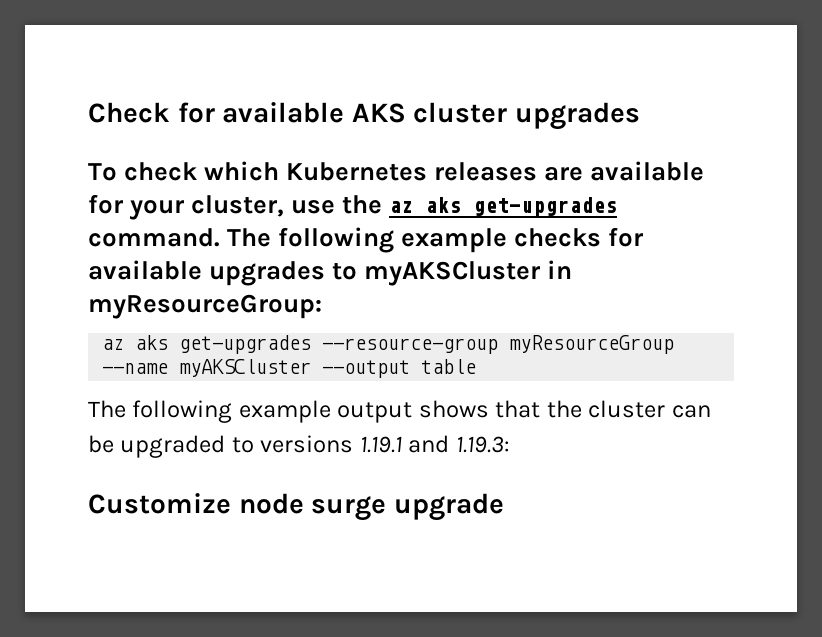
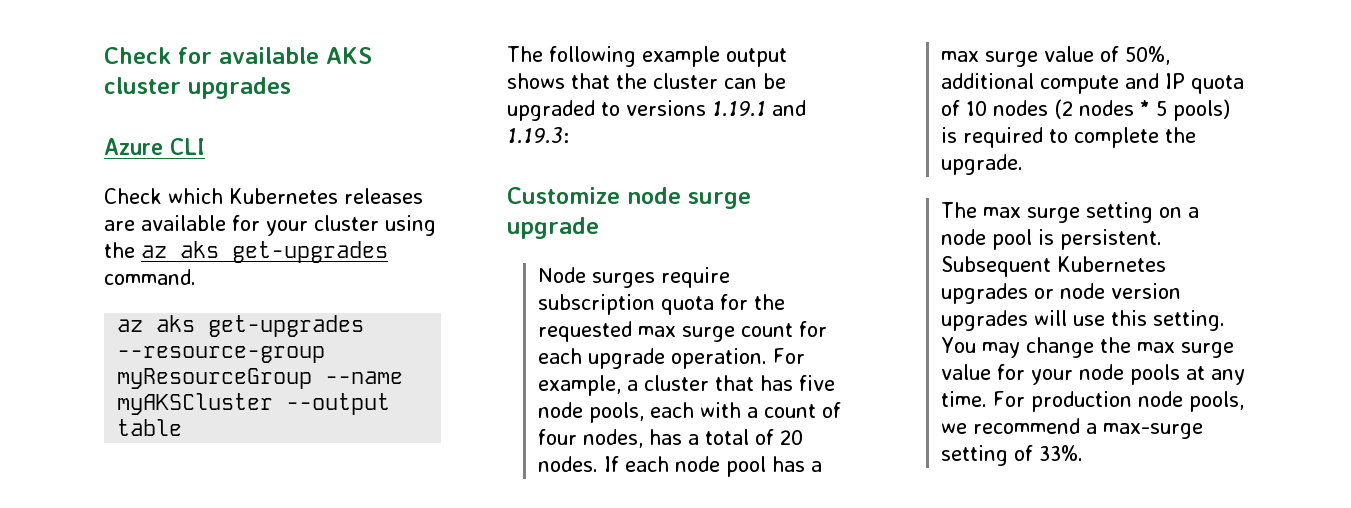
[88,162,198,181] To check -> [104,138,205,155] [104,188,162,204] Azure CLI // Check
[191,195,336,217] cluster, use -> [314,215,436,236] cluster using
[227,227,645,253] [88,260,573,286] [88,294,322,319] The following example checks for available upgrades to myAKSCluster in myResourceGroup: -> (196, 277) none
(504, 507) none -> [538,267,731,288] [538,294,786,315] [538,321,828,342] [538,348,806,369] [538,375,836,396] [538,402,842,423] [538,429,804,448] [538,456,823,477] [941,46,1171,67] [941,73,1245,94] [941,99,1231,121] [941,127,1197,148] [941,154,1024,175] [941,202,1200,223] [941,229,1163,250] [941,256,1167,277] [941,283,1182,304] [941,310,1226,331] [941,337,1235,358] [941,364,1246,385] [941,391,1245,412] [941,418,1204,439] [941,445,1084,466] // Node surges require subscription quota for the requested max surge count for each upgrade operation. For example, a cluster that has five node pools, each with a count of four nodes, has a total of 20 nodes. If each node pool has a max surge value of 50%, additional compute and IP quota of 10 nodes (2 nodes * 5 pools) is required to complete the upgrade. // The max surge setting on a node pool is persistent. Subsequent Kubernetes upgrades or node version upgrades will use this setting. You may change the max surge value for your node pools at any time. For production node pools, we recommend a max-surge setting of 33%.

